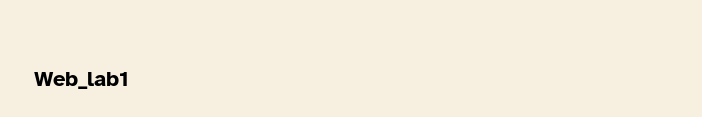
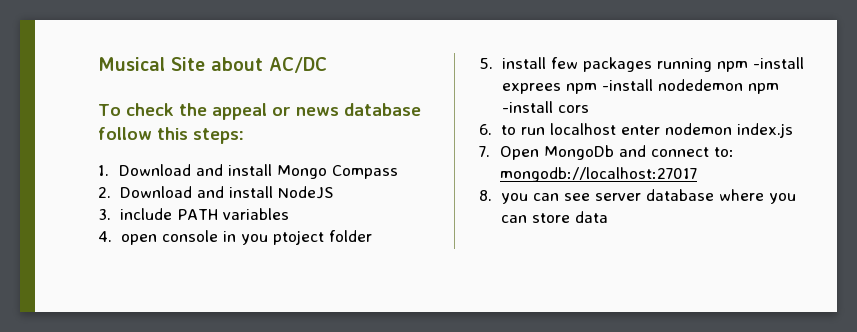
[34,72,129,89] Web_lab1 -> [98,57,327,73] [98,103,421,120] [98,127,244,144] [98,164,399,179] [98,186,333,199] [98,208,289,220] [98,230,372,245] [479,57,804,72] [501,79,779,94] [501,101,589,113] [479,123,793,138] [479,145,735,160] [500,167,698,182] [479,189,796,204] [500,211,608,223] Musical Site about AC/DC // To check the appeal or news database follow this steps: // 1. Download and install Mongo Compass // 2. Download and install NodeJS // 3. include PATH variables // 4. open console in you ptoject folder // 5. install few packages running npm -install exprees npm -install nodedemon npm -install cors // 6. to run localhost enter nodemon index.js // 7. Open MongoDb and connect to: mongodb://localhost:27017 // 8. you can see server database where you can store data

